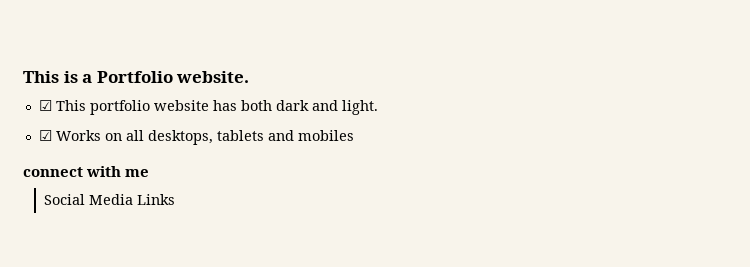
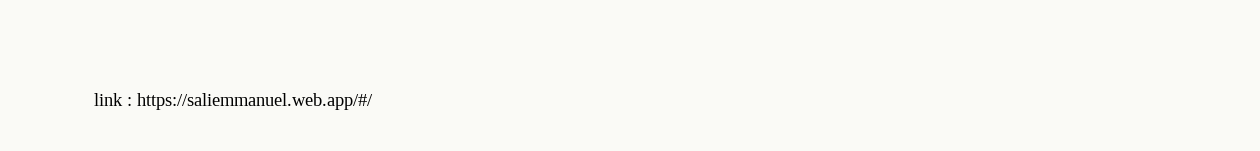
[23,71,250,83] [38,100,378,115] [38,130,354,145] [23,166,150,177] [44,194,176,205] This is a Portfolio website. // ☑ This portfolio website has both dark and light. // ☑ Works on all desktops, tablets and mobiles // connect with me // Social Media Links -> [94,93,373,110] link : https://saliemmanuel.web.app/#/

